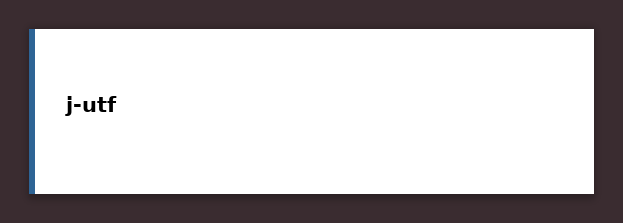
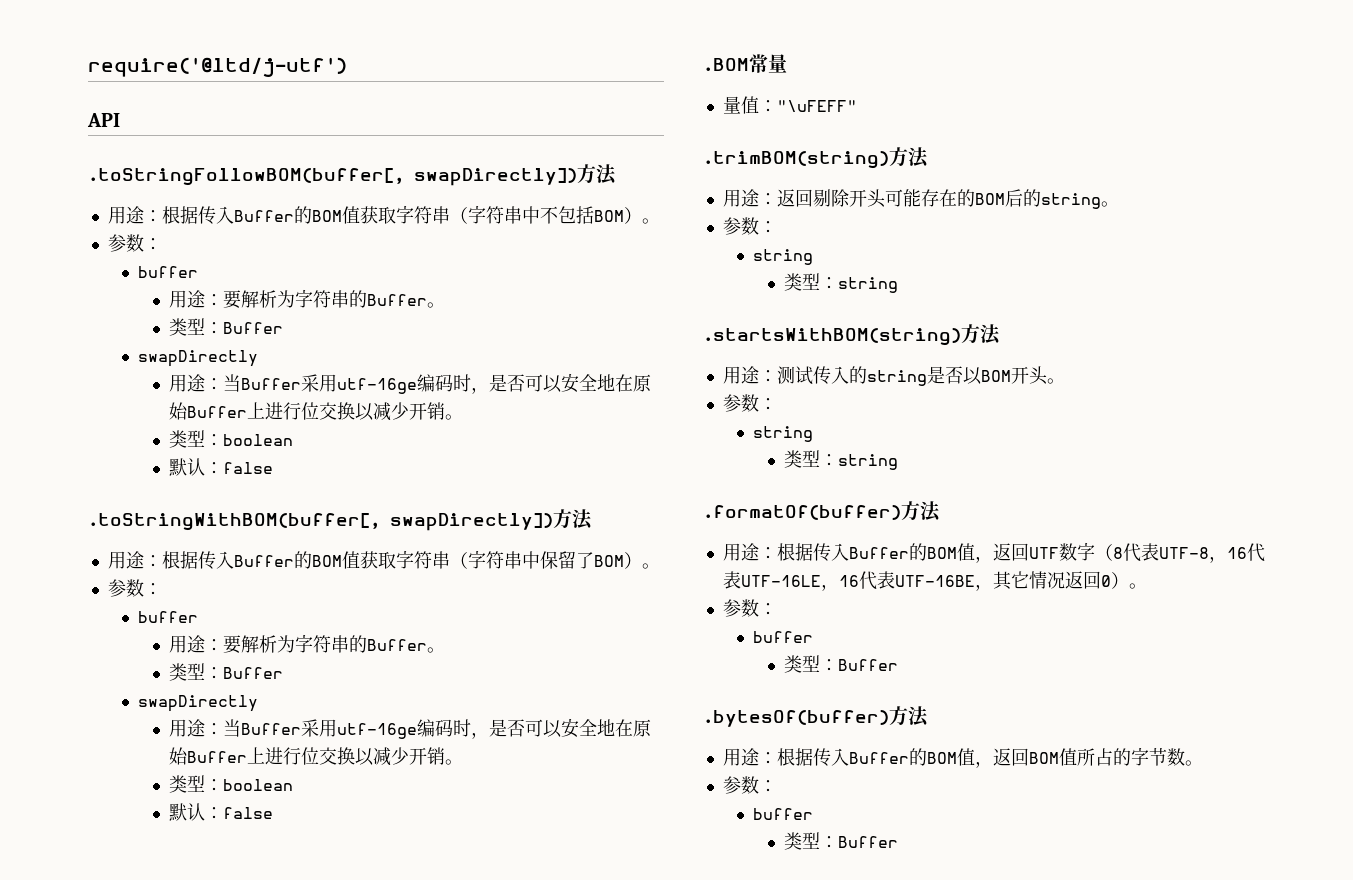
[65,96,117,116] j-utf -> [88,57,347,77] [87,113,120,127] [88,164,617,186] [107,205,660,225] [107,234,162,252] [138,266,199,278] [169,289,446,309] [169,318,284,336] [138,350,259,367] [169,373,652,394] [169,402,464,421] [169,430,294,448] [169,458,274,476] [88,509,593,531] [107,550,660,570] [107,579,162,597] [138,611,199,623] [169,634,446,654] [169,663,284,681] [138,695,259,712] [169,718,652,739] [169,747,464,766] [169,775,294,793] [169,803,274,821] [703,54,787,73] [722,96,857,114] [703,147,929,169] [722,189,1119,209] [722,217,777,235] [753,249,814,265] [784,273,899,293] [703,324,1001,346] [722,366,1065,386] [722,394,777,412] [753,426,814,442] [784,450,899,470] [703,501,941,522] [722,542,1265,563] [722,571,1147,591] [722,599,777,617] [753,631,814,643] [784,655,899,673] [703,706,929,727] [722,747,1203,768] [722,776,777,794] [753,808,814,820] [784,832,899,850] require('@ltd/j-utf') // API // .toStringFollowBOM(buffer[, swapDirectly])方法 // 用途：根据传入Buffer的BOM值获取字符串（字符串中不包括BOM）。 // 参数： // buffer // 用途：要解析为字符串的Buffer。 // 类型：Buffer // swapDirectly // 用途：当Buffer采用utf-16ge编码时，是否可以安全地在原始Buffer上进行位交换以减少开销。 // 类型：boolean // 默认：false // .toStringWithBOM(buffer[, swapDirectly])方法 // 用途：根据传入Buffer的BOM值获取字符串（字符串中保留了BOM）。 // 参数： // buffer // 用途：要解析为字符串的Buffer。 // 类型：Buffer // swapDirectly // 用途：当Buffer采用utf-16ge编码时，是否可以安全地在原始Buffer上进行位交换以减少开销。 // 类型：boolean // 默认：false // .BOM常量 // 量值："\uFEFF" // .trimBOM(string)方法 // 用途：返回剔除开头可能存在的BOM后的string。 // 参数： // string // 类型：string // .startsWithBOM(string)方法 // 用途：测试传入的string是否以BOM开头。 // 参数： // string // 类型：string // .formatOf(buffer)方法 // 用途：根据传入Buffer的BOM值，返回UTF数字（8代表UTF-8，16代表UTF-16LE，16代表UTF-16BE，其它情况返回0）。 // 参数： // buffer // 类型：Buffer // .bytesOf(buffer)方法 // 用途：根据传入Buffer的BOM值，返回BOM值所占的字节数。 // 参数： // buffer // 类型：Buffer

